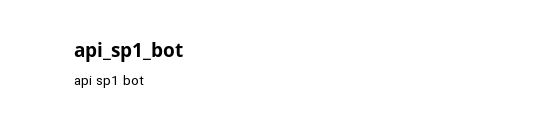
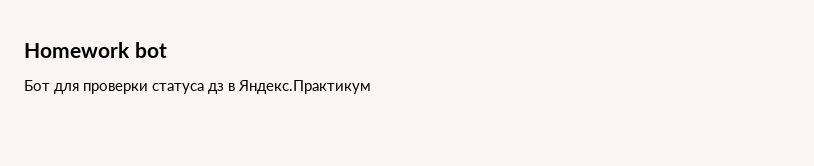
[74,42,183,62] [74,75,144,88] api_sp1_bot // api sp1 bot -> [24,42,167,58] [24,80,371,94] Homework bot // Бот для проверки статуса дз в Яндекс.Практикум

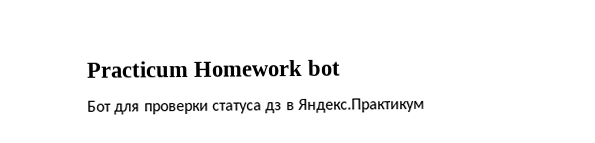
(24, 50) none -> [86,60,189,78] Practicum

